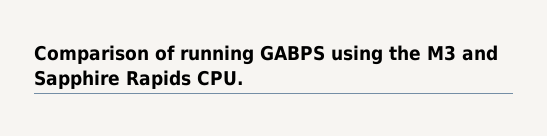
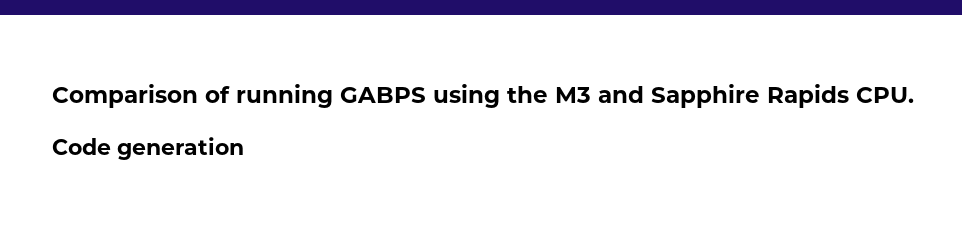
(244, 78) none -> [52,137,244,160] // Code generation

